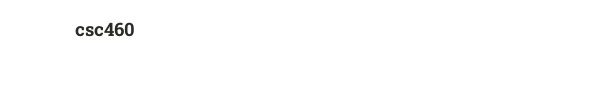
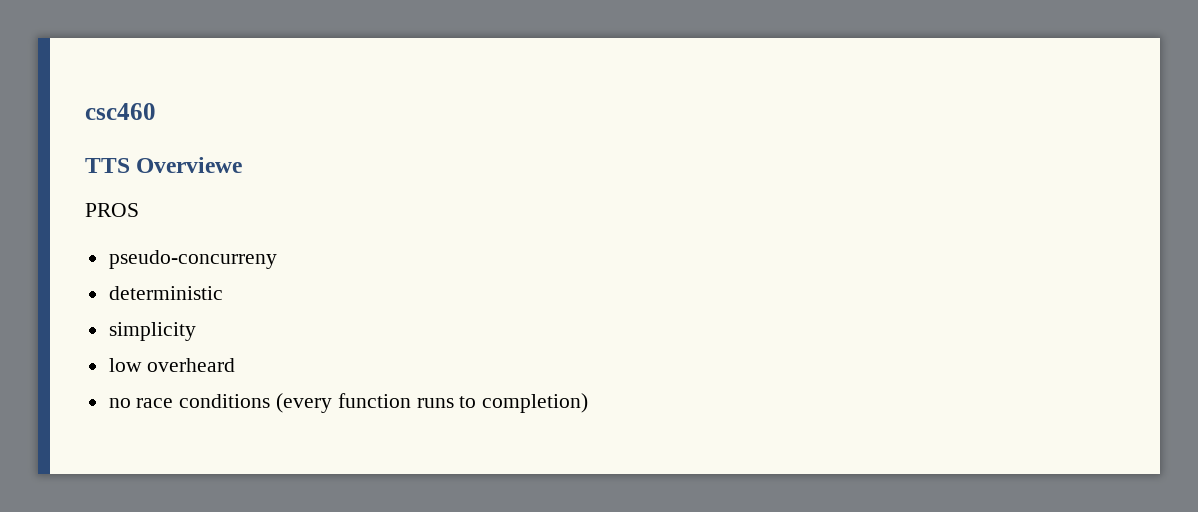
(135, 29) none -> [85,157,243,173] [85,203,139,217] [108,250,277,269] [108,286,223,300] [108,322,196,341] [108,358,236,372] [108,393,589,413] // TTS Overviewe // PROS // pseudo-concurreny // deterministic // simplicity // low overheard // no race conditions (every function runs to completion)

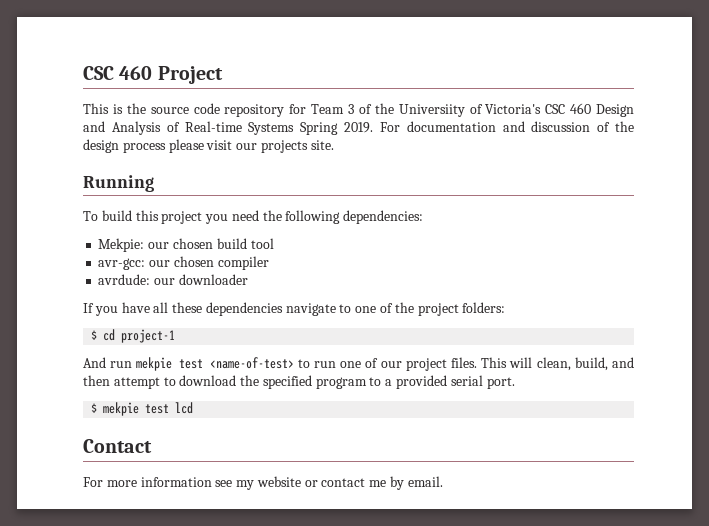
[85,103,156,120] [85,157,243,173] [85,203,139,217] [108,250,277,269] [108,286,223,300] [108,322,196,341] [108,358,236,372] [108,393,589,413] csc460 // TTS Overviewe // PROS // pseudo-concurreny // deterministic // simplicity // low overheard // no race conditions (every function runs to completion) -> [83,66,223,84] [83,103,634,117] [83,121,634,135] [83,139,334,153] [83,175,154,192] [83,210,424,224] [98,238,274,252] [98,256,269,270] [98,274,248,285] [83,302,506,316] [91,329,176,343] [83,357,634,371] [83,375,515,389] [91,402,194,416] [83,439,152,453] [83,476,443,490] CSC 460 Project // This is the source code repository for Team 3 of the Universiity of Victoria's CSC 460 Design and Analysis of Real-time Systems Spring 2019. For documentation and discussion of the design process please visit our projects site. // Running // To build this project you need the following dependencies: // Mekpie: our chosen build tool // avr-gcc: our chosen compiler // avrdude: our downloader // If you have all these dependencies navigate to one of the project folders: // $ cd project-1 // And run mekpie test <name-of-test> to run one of our project files. This will clean, build, and then attempt to download the specified program to a provided serial port. // $ mekpie test lcd // Contact // For more information see my website or contact me by email.

